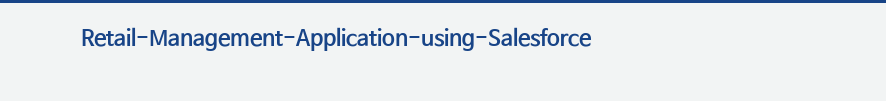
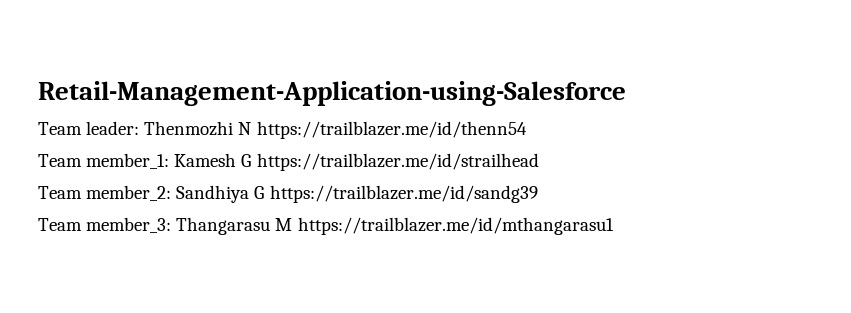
(592, 39) none -> [38,121,527,139] [38,153,539,171] [38,185,538,203] [38,217,614,235] // Team leader: Thenmozhi N https://trailblazer.me/id/thenn54 // Team member_1: Kamesh G https://trailblazer.me/id/strailhead // Team member_2: Sandhiya G https://trailblazer.me/id/sandg39 // Team member_3: Thangarasu M https://trailblazer.me/id/mthangarasu1

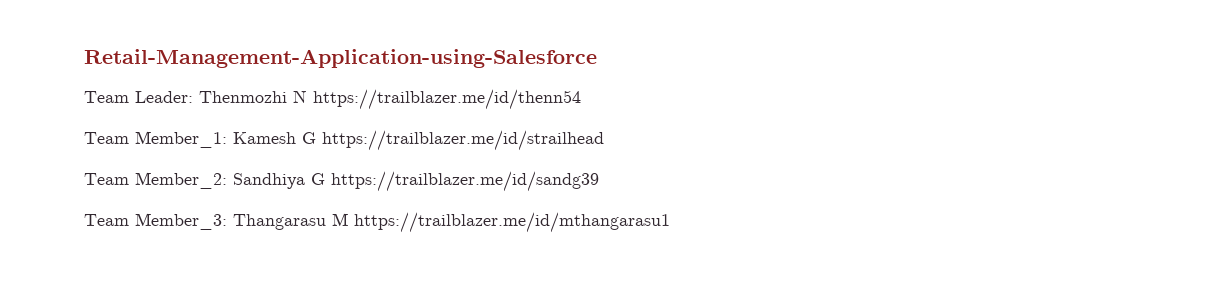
[86,121,140,135] leader: -> [135,91,193,103] Leader:
[86,153,170,169] member_1: -> [135,131,227,148] Member_1:
[86,185,172,201] member_2: -> [135,172,227,189] Member_2:
[86,217,172,233] member_3: -> [135,213,227,230] Member_3:

